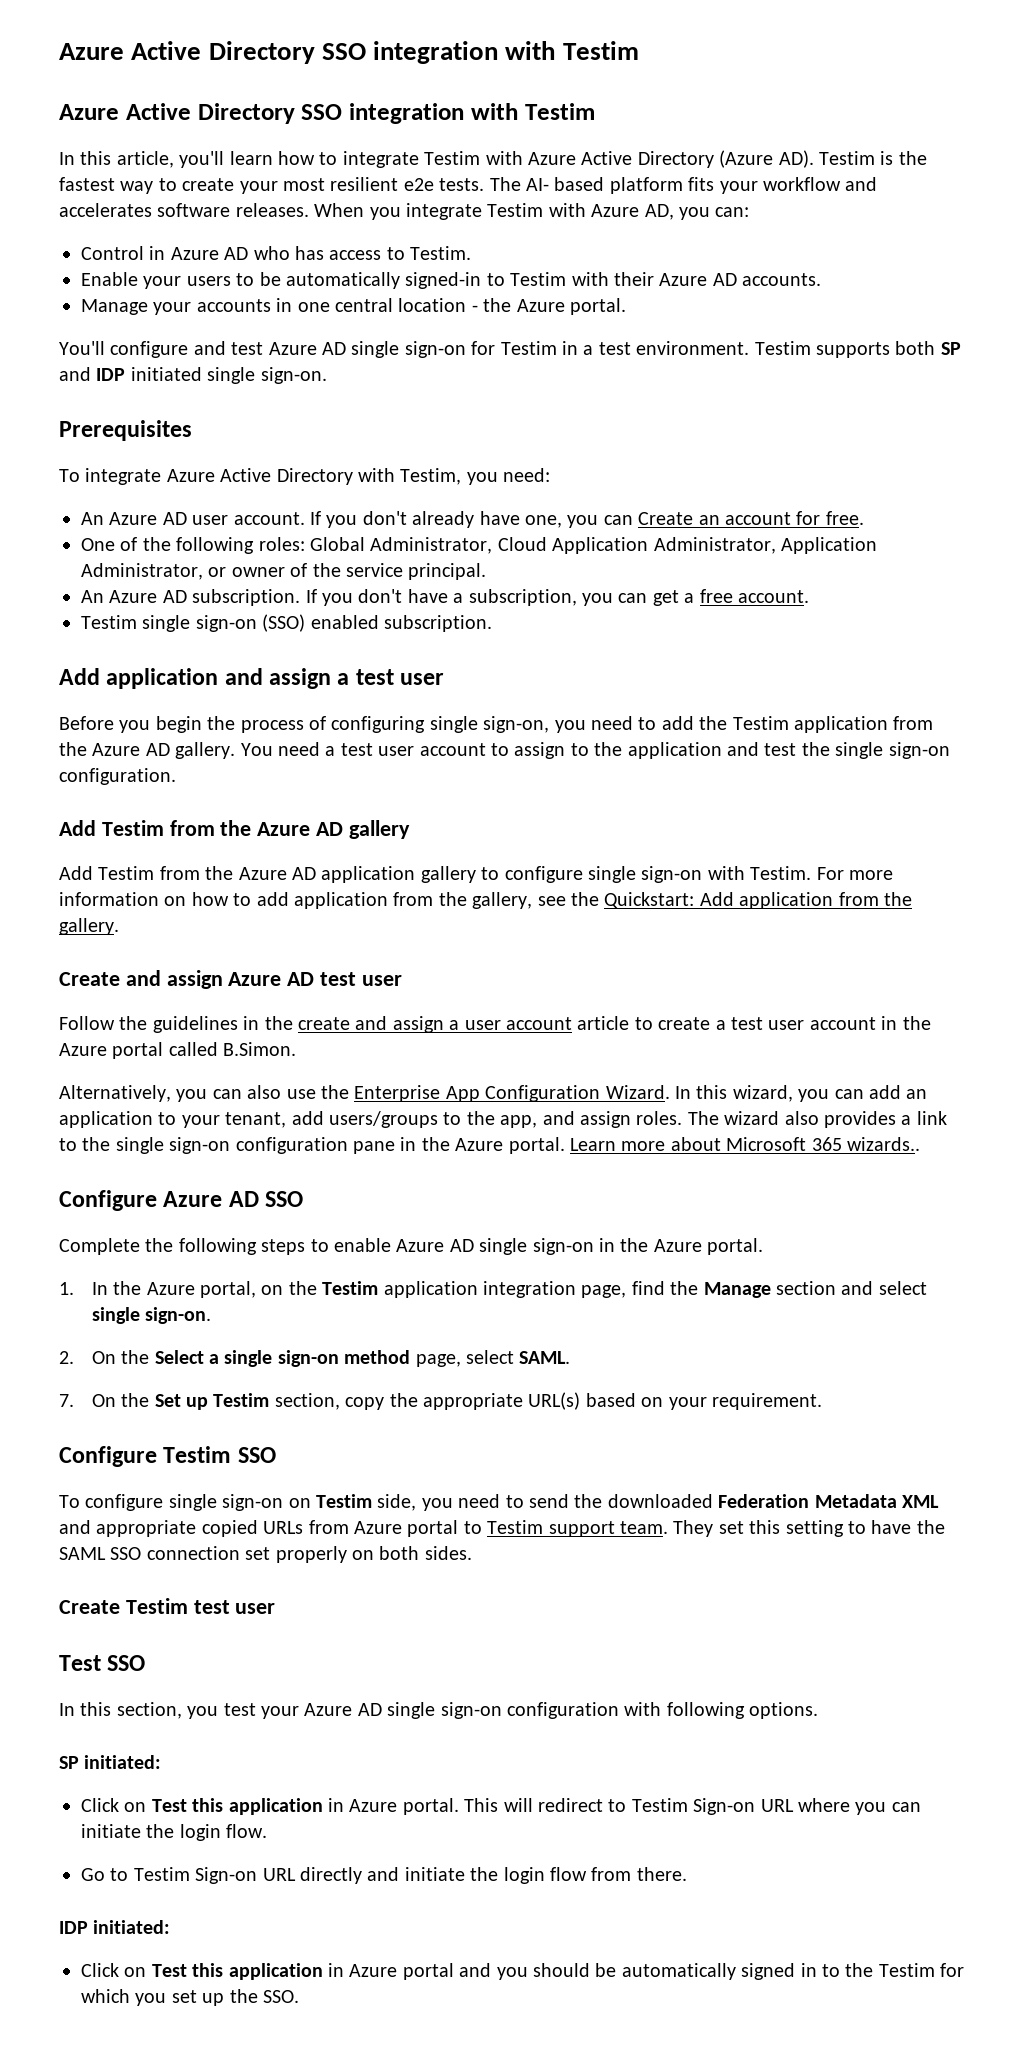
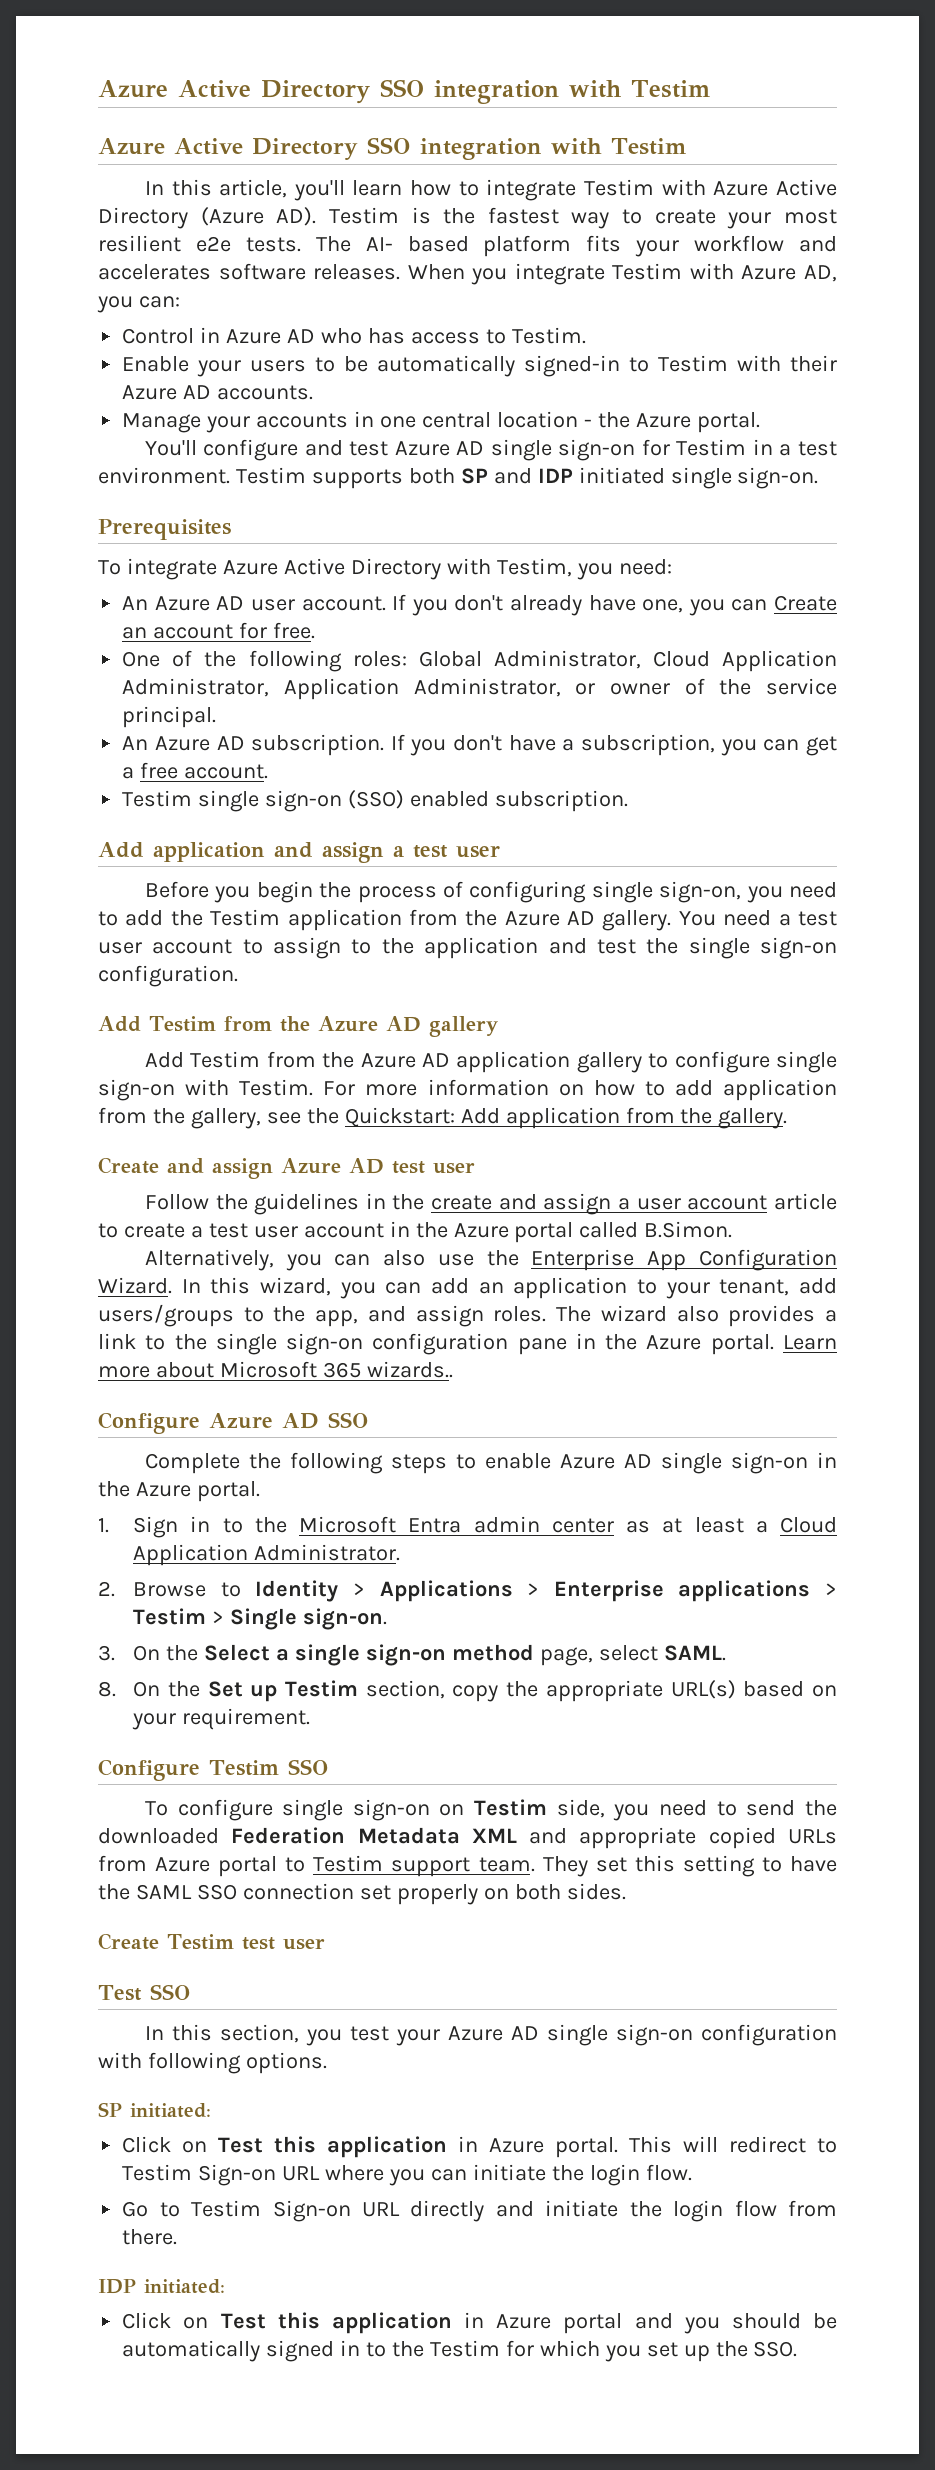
[91,1281,927,1298] [91,1307,212,1324] [59,1351,74,1364] In the Azure portal, on the Testim application integration page, find the Manage section and select single sign-on. // 2. -> [133,1516,837,1538] [133,1544,400,1566] [98,1580,837,1602] [133,1608,387,1630] [98,1645,115,1661] Sign in to the Microsoft Entra admin center as at least a Cloud Application Administrator. // 2. Browse to Identity > Applications > Enterprise applications > Testim > Single sign-on. // 3.
[59,1394,74,1407] 7. -> [98,1681,116,1697] 8.

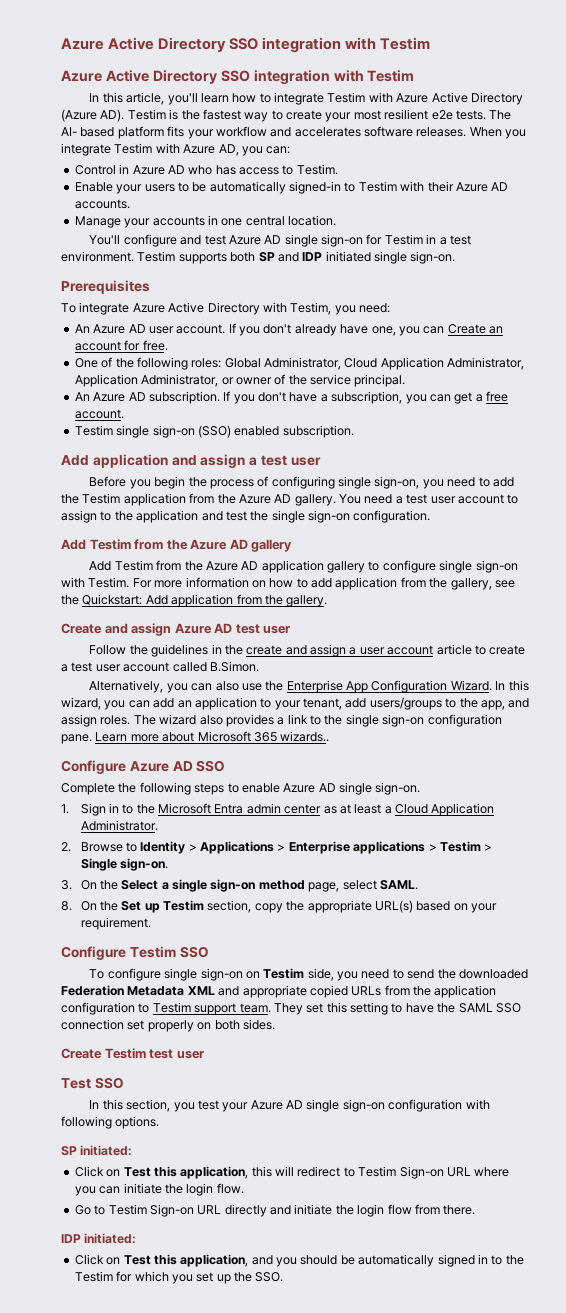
[496,411,760,433] location - the Azure portal. -> [288,215,336,226] location.
[389,1221,574,1243] in the Azure portal -> (170, 667) none
[517,1333,774,1355] pane in the Azure portal. -> [61,734,92,744] pane.
[730,1452,837,1474] [98,1481,260,1502] sign-on in the Azure portal. -> [375,782,421,795] sign-on.
[155,1856,278,1877] Azure portal -> [413,985,497,998] [61,1002,135,1015] the application configuration
[327,2136,673,2158] application in Azure portal. This -> [180,1166,272,1179] application, this
[331,2312,623,2334] application in Azure portal -> [180,1254,249,1267] application,

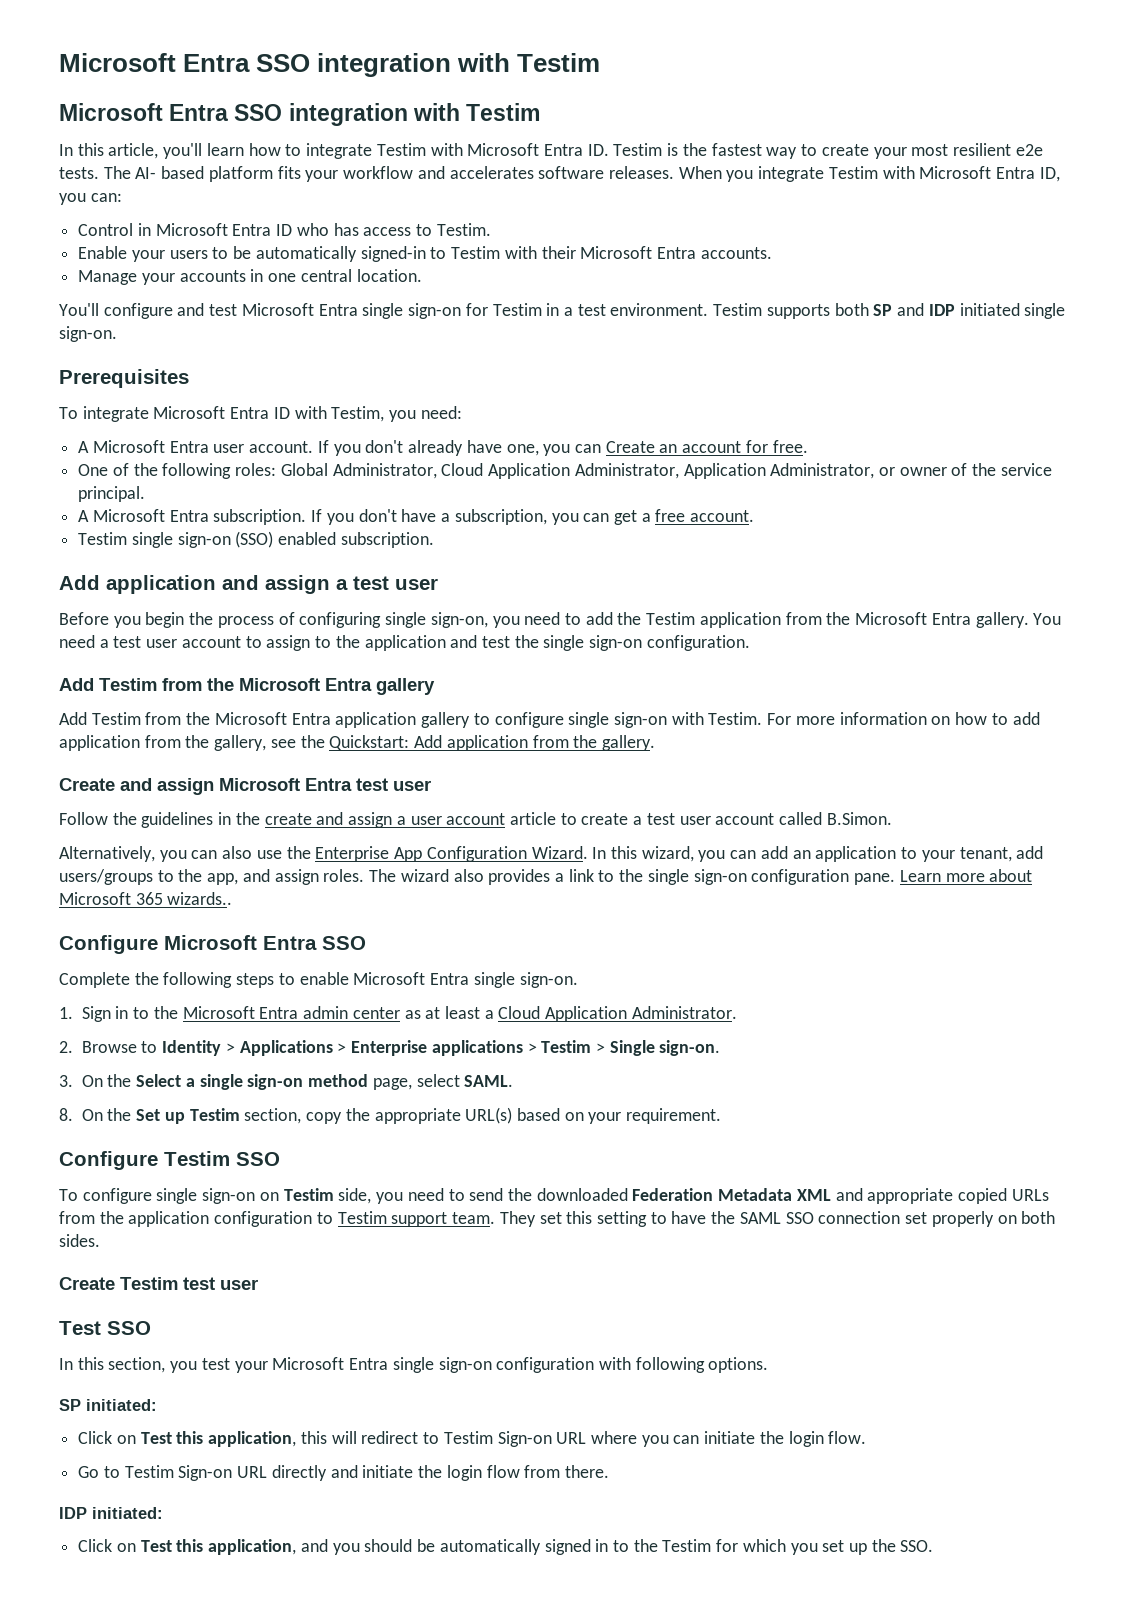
[61,37,431,53] [61,70,217,84] Azure Active Directory SSO integration with Testim // Azure Active Directory -> [59,53,601,77] [59,103,229,121] Microsoft Entra SSO integration with Testim // Microsoft Entra
[396,92,523,105] [61,109,125,122] Azure Active Directory (Azure AD). -> [467,143,609,156] Microsoft Entra ID.
[183,144,239,156] Azure AD, -> [919,166,1060,182] Microsoft Entra ID,
[132,165,185,175] Azure AD -> [155,223,293,236] Microsoft Entra ID
[455,182,509,192] Azure AD -> [580,246,696,259] Microsoft Entra
[228,235,282,245] Azure AD -> [241,303,358,316] Microsoft Entra
[132,302,260,315] Azure Active Directory -> [153,406,290,419] Microsoft Entra ID
[74,324,146,334] An Azure AD -> [78,440,209,453] A Microsoft Entra
[74,392,146,402] An Azure AD -> [78,509,209,522] A Microsoft Entra
[238,494,292,504] Azure AD -> [855,612,971,625] Microsoft Entra
[190,539,248,550] Azure AD -> [239,678,372,691] Microsoft Entra
[205,561,259,571] Azure AD -> [214,712,331,725] Microsoft Entra
[174,623,233,634] Azure AD -> [219,778,352,791] Microsoft Entra
[129,761,193,772] Azure AD -> [164,935,317,950] Microsoft Entra
[283,783,336,793] Azure AD -> [353,972,470,985] Microsoft Entra
[250,1100,304,1110] Azure AD -> [272,1357,389,1370] Microsoft Entra

